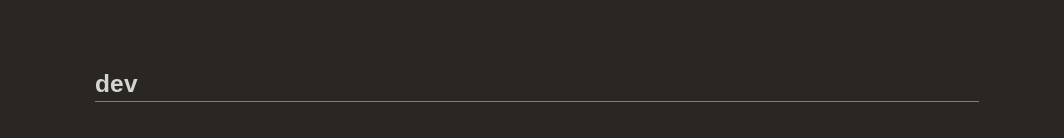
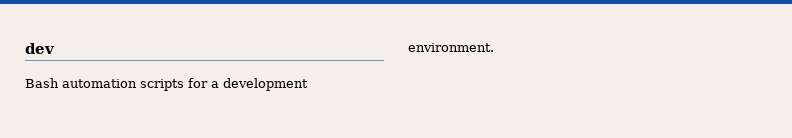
(138, 83) none -> [25,78,308,91] [408,43,494,52] // Bash automation scripts for a development environment.

